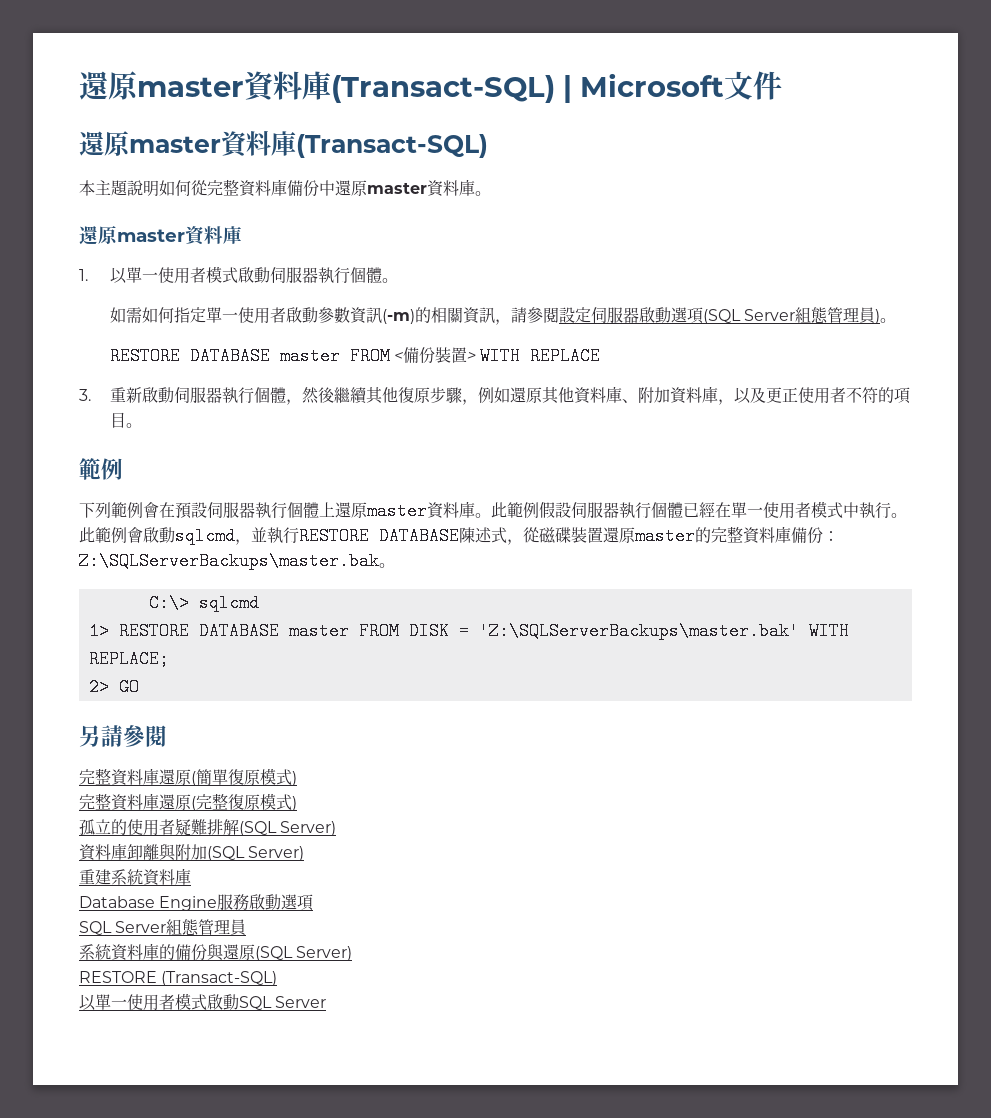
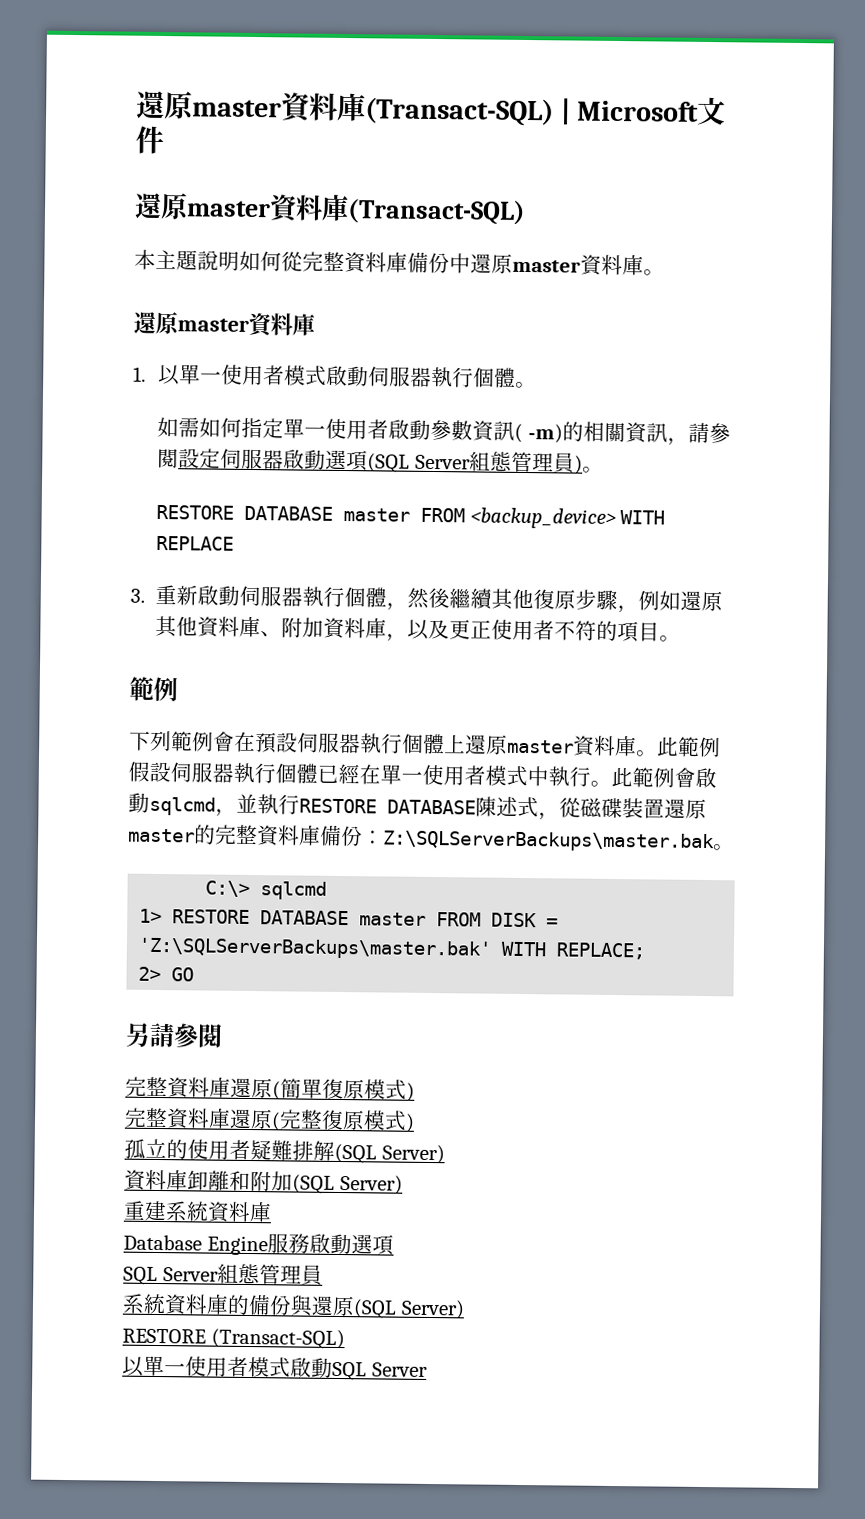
[381,309,415,324] (-m) -> [514,423,563,444] ( -m)
[394,347,477,364] <備份裝置> -> [469,507,616,529] <backup_device>
[159,844,176,861] 與 -> [229,1170,251,1192] 和

